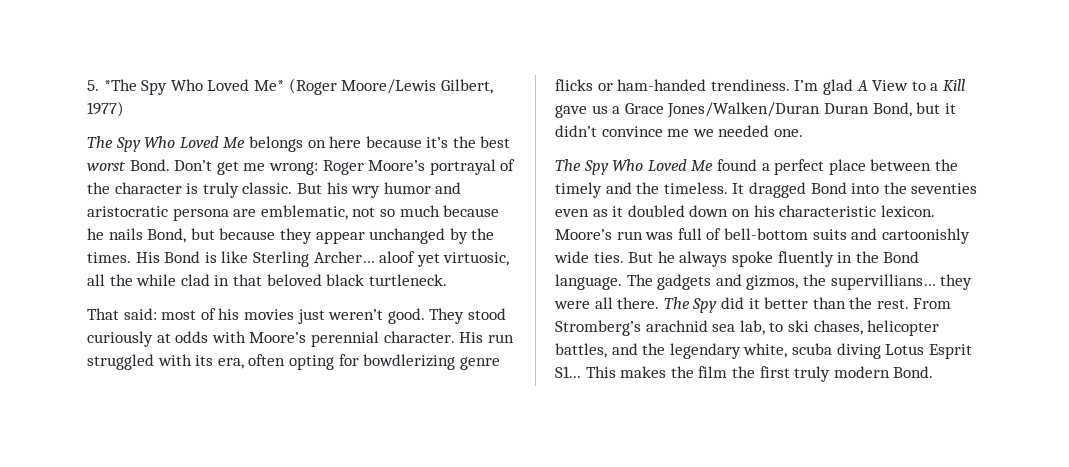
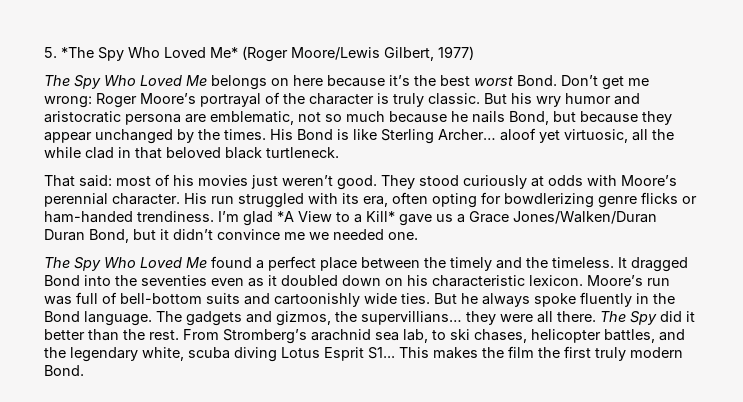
[856,80,868,91] A -> [277,211,294,222] *A
[942,79,965,91] Kill -> [366,211,395,222] Kill*

